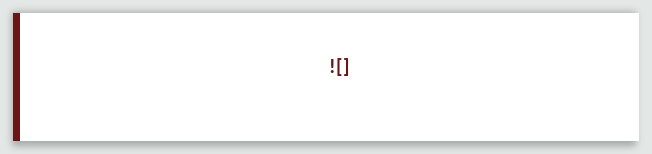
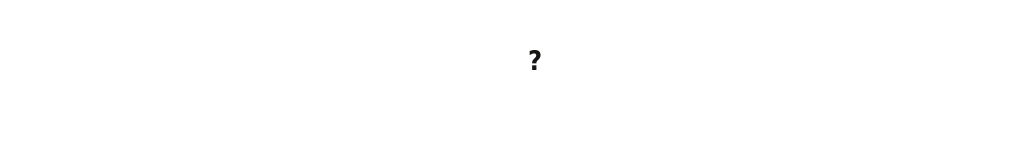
[329,58,350,76] ![] -> [527,49,542,70] ?

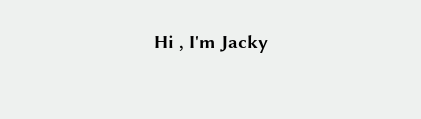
[527,49,542,70] ? -> [153,35,268,53] Hi , I'm Jacky

